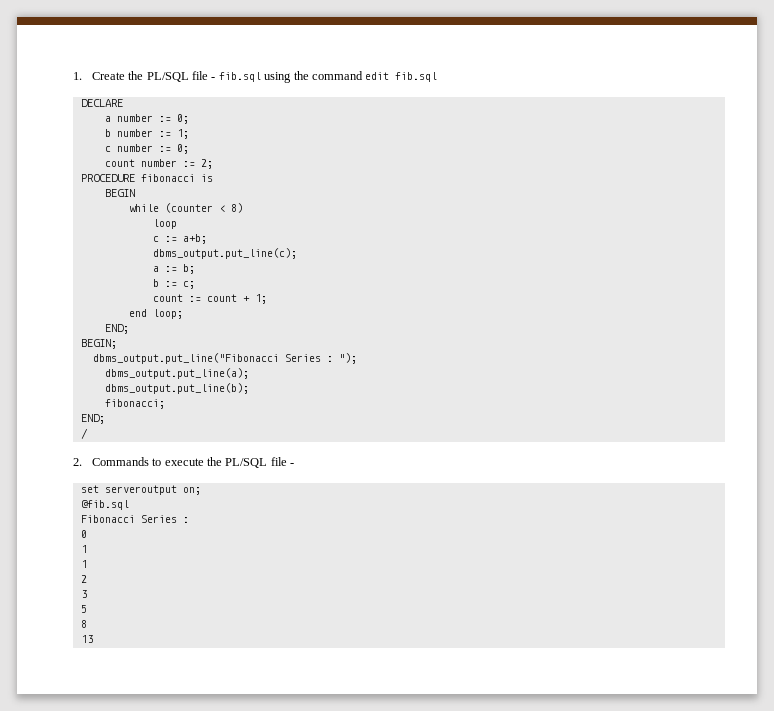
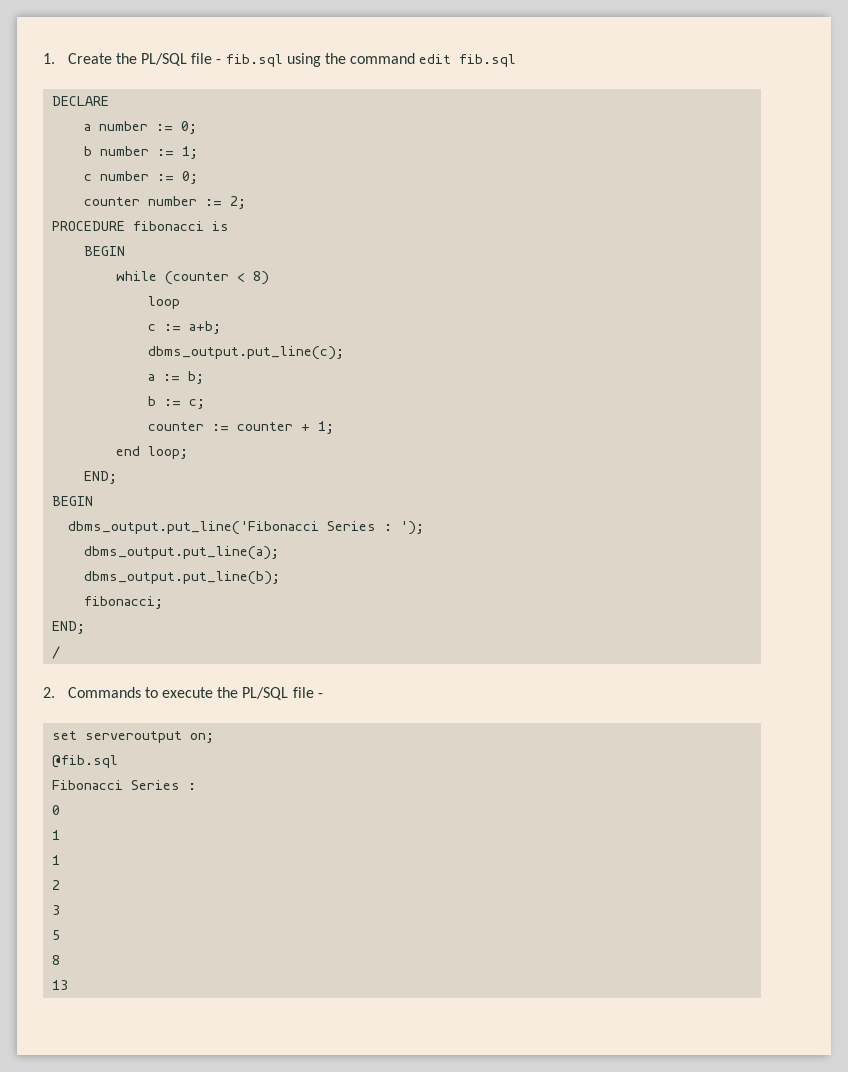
[104,159,135,167] count -> [84,197,141,206] counter
[152,294,237,302] count := count -> [148,422,294,431] counter := counter
[80,339,117,349] [92,353,357,364] BEGIN; // dbms_output.put_line("Fibonacci Series : "); -> [52,496,94,506] [68,521,425,535] BEGIN // dbms_output.put_line('Fibonacci Series : ');

